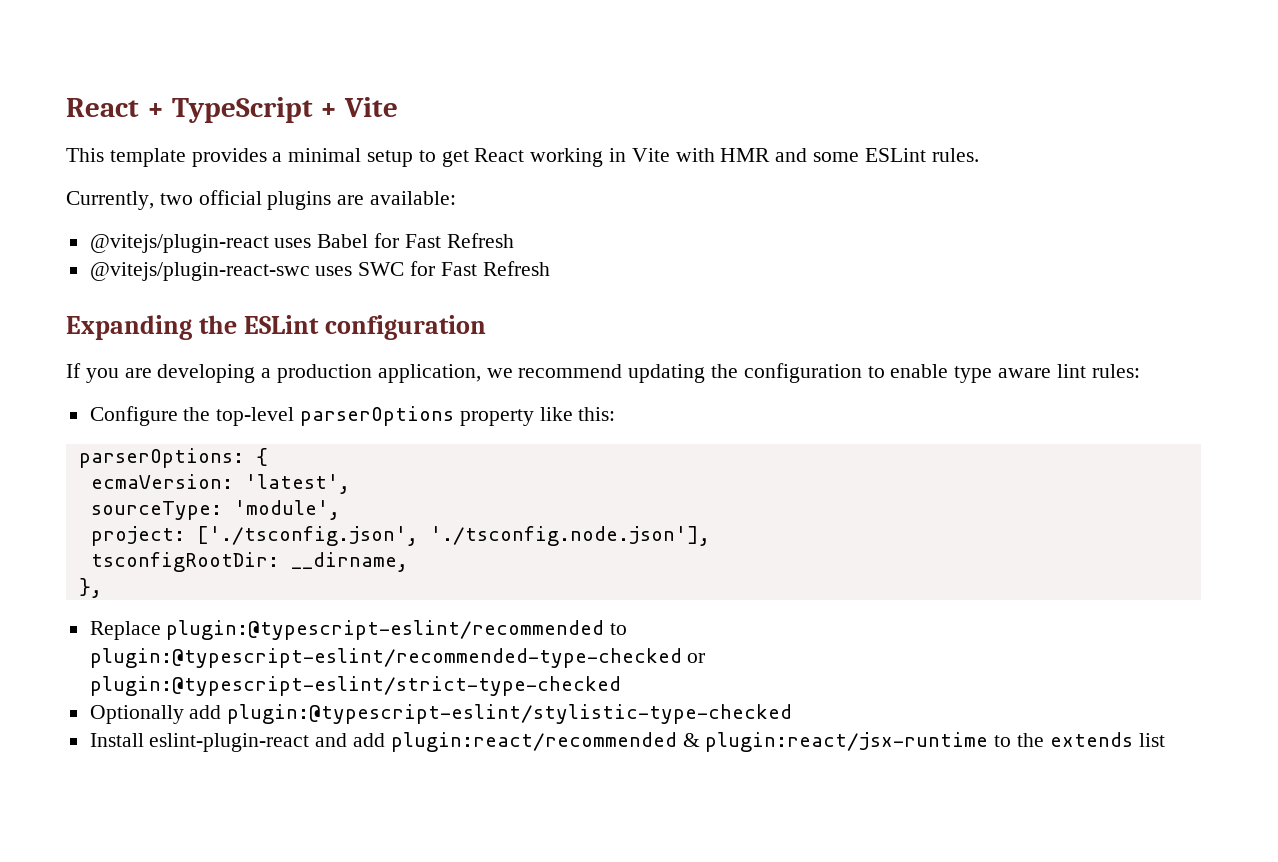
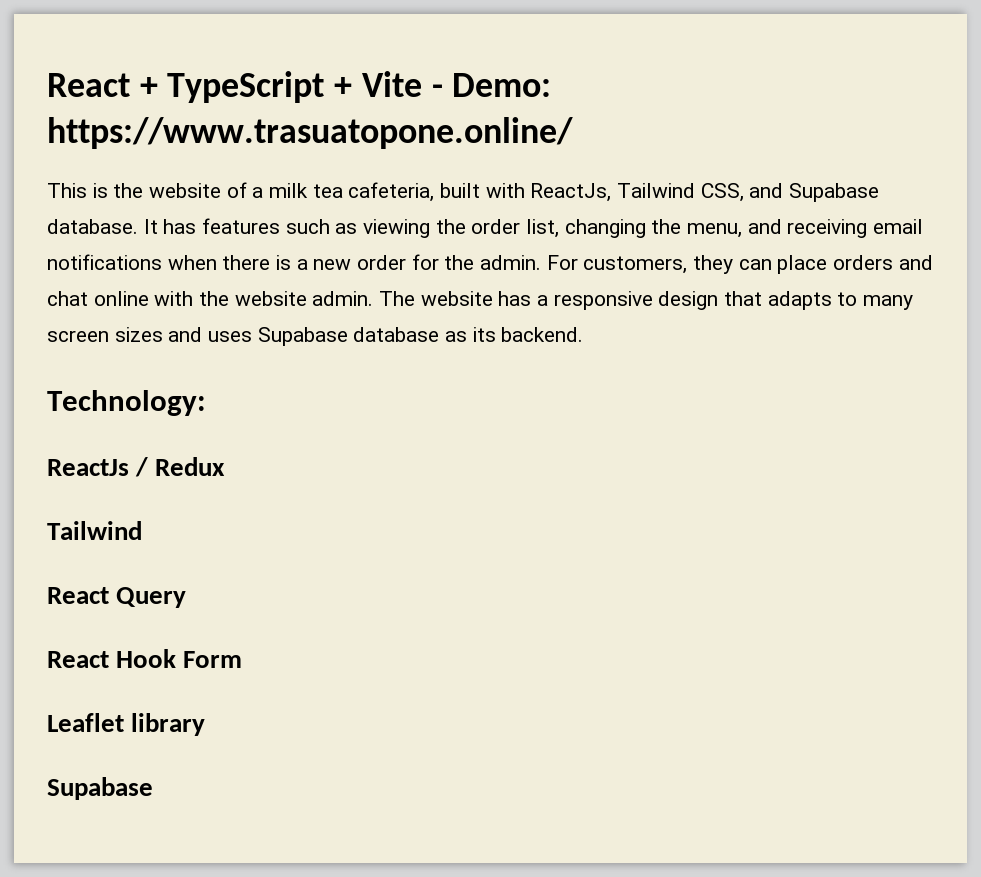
[66,148,979,167] [66,190,457,210] [89,233,514,253] [89,261,550,281] [66,315,487,340] [66,363,1140,383] [89,406,616,426] [78,448,268,468] [90,474,350,494] [90,500,340,520] [90,526,710,546] [90,552,408,572] [78,578,102,598] [89,620,628,640] [89,648,706,668] [89,676,621,696] [89,704,793,724] [89,732,1165,752] // This template provides a minimal setup to get React working in Vite with HMR and some ESLint rules. // Currently, two official plugins are available: // @vitejs/plugin-react uses Babel for Fast Refresh // @vitejs/plugin-react-swc uses SWC for Fast Refresh // Expanding the ESLint configuration // If you are developing a production application, we recommend updating the configuration to enable type aware lint rules: // Configure the top-level parserOptions property like this: // parserOptions: { // ecmaVersion: 'latest', // sourceType: 'module', // project: ['./tsconfig.json', './tsconfig.node.json'], // tsconfigRootDir: __dirname, // }, // Replace plugin:@typescript-eslint/recommended to plugin:@typescript-eslint/recommended-type-checked or plugin:@typescript-eslint/strict-type-checked // Optionally add plugin:@typescript-eslint/stylistic-type-checked // Install eslint-plugin-react and add plugin:react/recommended & plugin:react/jsx-runtime to the extends list -> [431,73,552,97] [47,117,573,149] [47,182,880,202] [47,218,924,238] [47,254,933,274] [47,291,914,310] [47,327,584,346] [47,390,206,416] [47,457,226,477] [47,521,142,540] [47,587,187,608] [47,649,243,668] [47,713,206,736] [47,777,153,800] - Demo: https://www.trasuatopone.online/ // This is the website of a milk tea cafeteria, built with ReactJs, Tailwind CSS, and Supabase database. It has features such as viewing the order list, changing the menu, and receiving email notifications when there is a new order for the admin. For customers, they can place orders and chat online with the website admin. The website has a responsive design that adapts to many screen sizes and uses Supabase database as its backend. // Technology: // ReactJs / Redux // Tailwind // React Query // React Hook Form // Leaflet library // Supabase

